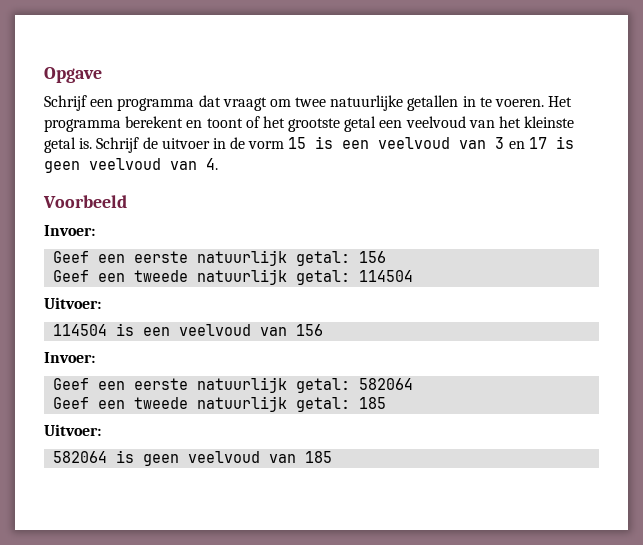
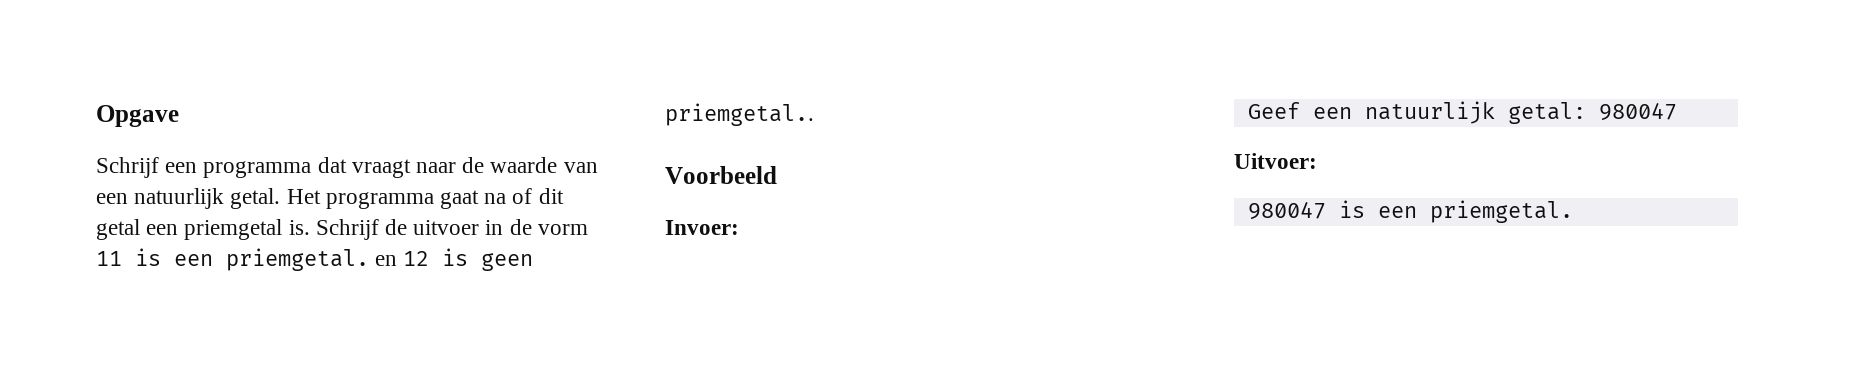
[269,95,573,111] [44,116,575,132] [44,137,76,153] om twee natuurlijke getallen in te voeren. Het programma berekent en toont of het grootste getal een veelvoud van het kleinste getal -> [416,157,598,173] [96,188,564,209] [96,219,283,240] naar de waarde van een natuurlijk getal. Het programma gaat na of dit getal een priemgetal
[288,136,574,149] [44,158,218,173] 15 is een veelvoud van 3 en 17 is geen veelvoud van 4. -> [96,248,534,271] [665,103,814,126] 11 is een priemgetal. en 12 is geen priemgetal..
[134,250,387,266] [53,269,414,285] [44,297,101,309] [53,323,324,336] [44,352,95,363] [53,377,414,393] [53,396,387,412] [44,424,101,436] [53,450,333,466] eerste natuurlijk getal: 156 // Geef een tweede natuurlijk getal: 114504 // Uitvoer: // 114504 is een veelvoud van 156 // Invoer: // Geef een eerste natuurlijk getal: 582064 // Geef een tweede natuurlijk getal: 185 // Uitvoer: // 582064 is geen veelvoud van 185 -> [1364,101,1677,124] [1234,153,1317,169] [1247,200,1573,223] natuurlijk getal: 980047 // Uitvoer: // 980047 is een priemgetal.

